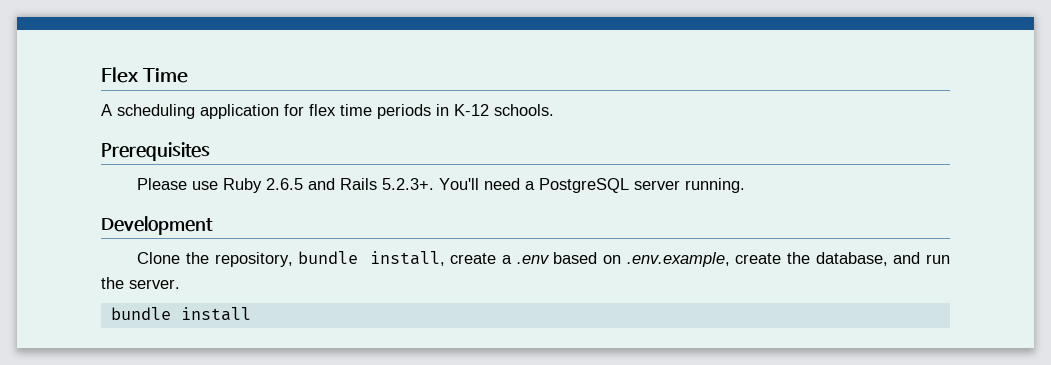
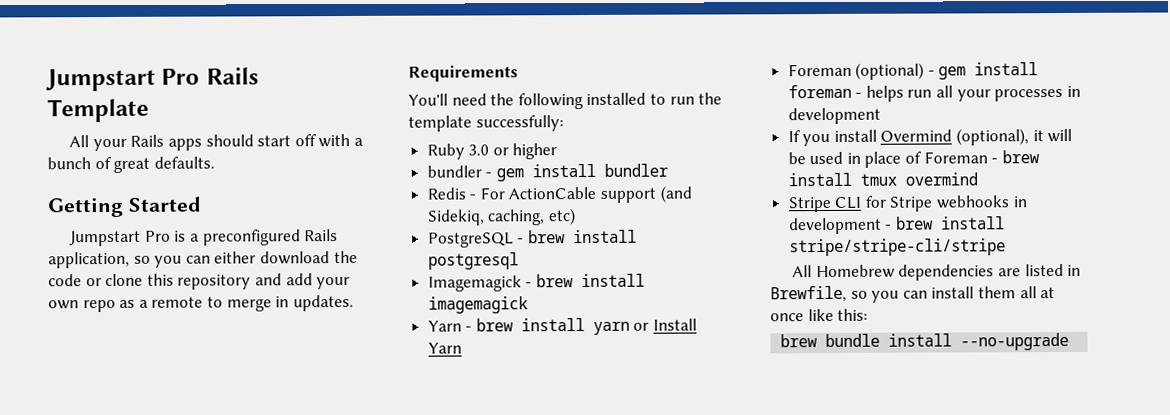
[101,67,188,83] [101,104,554,119] [101,142,210,161] [137,178,746,193] [101,216,213,235] [137,251,950,267] [101,277,180,289] Flex Time // A scheduling application for flex time periods in K-12 schools. // Prerequisites // Please use Ruby 2.6.5 and Rails 5.2.3+. You'll need a PostgreSQL server running. // Development // Clone the repository, bundle install, create a .env based on .env.example, create the database, and run the server. // -> [45,67,259,92] [47,98,149,123] [69,133,363,152] [47,156,215,173] [47,196,202,218] [69,229,339,247] [48,250,358,269] [48,273,351,290] [48,294,354,313] [408,65,518,82] [408,92,723,110] [408,115,564,132] [426,143,558,160] [426,163,668,182] [426,185,692,203] [427,208,576,226] [427,229,637,248] [427,252,519,270] [427,273,645,292] [427,296,528,314] [427,318,698,335] [427,342,462,354] [787,62,1039,80] [787,84,1081,102] [787,107,881,125] [787,128,1073,147] [787,150,1040,168] [787,172,978,187] [787,195,1028,213] [788,216,1005,235] [788,238,1006,257] [792,263,1082,281] [770,285,1056,303] [770,308,869,322] [780,334,819,348] Jumpstart Pro Rails Template // All your Rails apps should start off with a bunch of great defaults. // Getting Started // Jumpstart Pro is a preconfigured Rails application, so you can either download the code or clone this repository and add your own repo as a remote to merge in updates. // Requirements // You'll need the following installed to run the template successfully: // Ruby 3.0 or higher // bundler - gem install bundler // Redis - For ActionCable support (and Sidekiq, caching, etc) // PostgreSQL - brew install postgresql // Imagemagick - brew install imagemagick // Yarn - brew install yarn or Install Yarn // Foreman (optional) - gem install foreman - helps run all your processes in development // If you install Overmind (optional), it will be used in place of Foreman - brew install tmux overmind // Stripe CLI for Stripe webhooks in development - brew install stripe/stripe-cli/stripe // All Homebrew dependencies are listed in Brewfile, so you can install them all at once like this: // brew
(251, 314) none -> [960,332,1070,351] --no-upgrade

